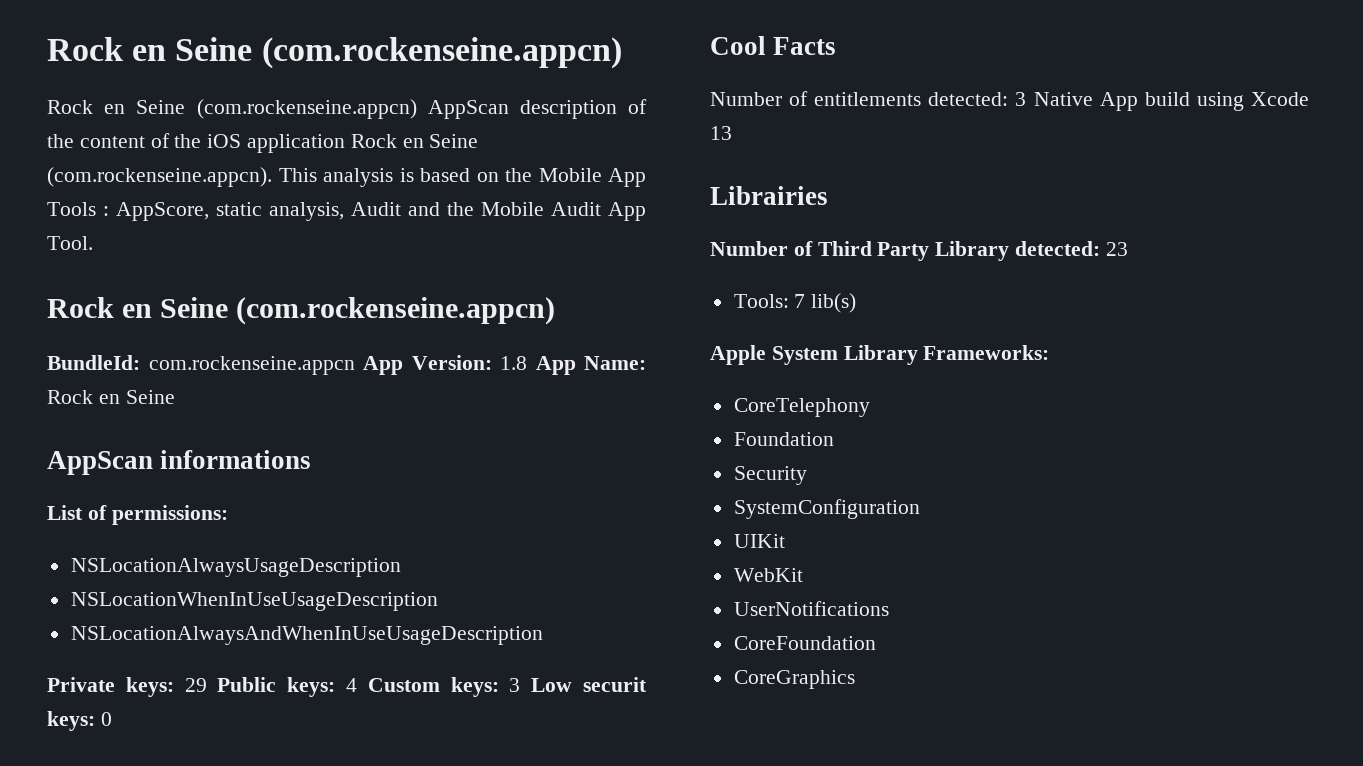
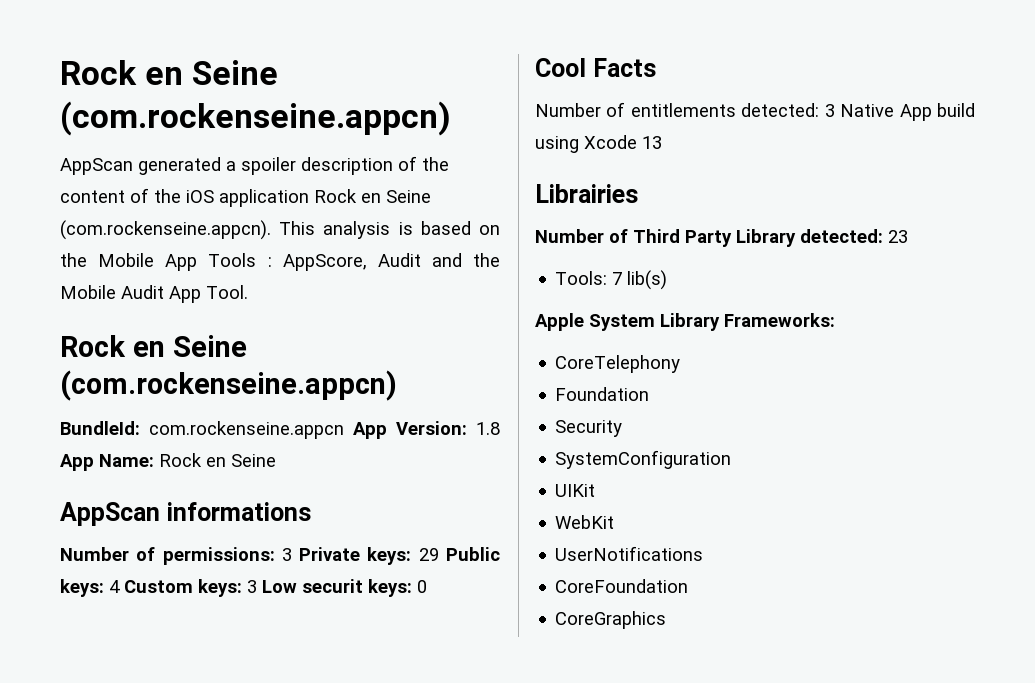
[47,37,622,69] [47,99,509,119] Rock en Seine (com.rockenseine.appcn) // Rock en Seine (com.rockenseine.appcn) AppScan -> [60,60,279,85] [60,101,451,136] [60,157,296,175] Rock en Seine (com.rockenseine.appcn) // AppScan generated a spoiler
[216,202,344,221] static analysis, -> (367, 262) none
[47,505,83,520] List -> [60,547,129,561] Number
[70,558,401,577] [70,592,438,611] [70,626,543,645] // NSLocationAlwaysUsageDescription // NSLocationWhenInUseUsageDescription // NSLocationAlwaysAndWhenInUseUsageDescription // -> [281,548,292,561] 3

